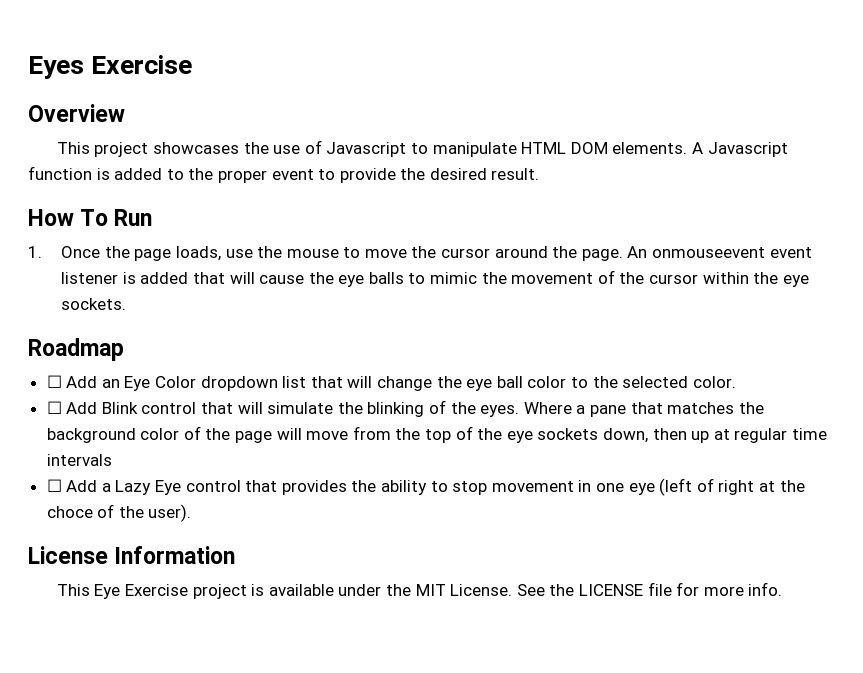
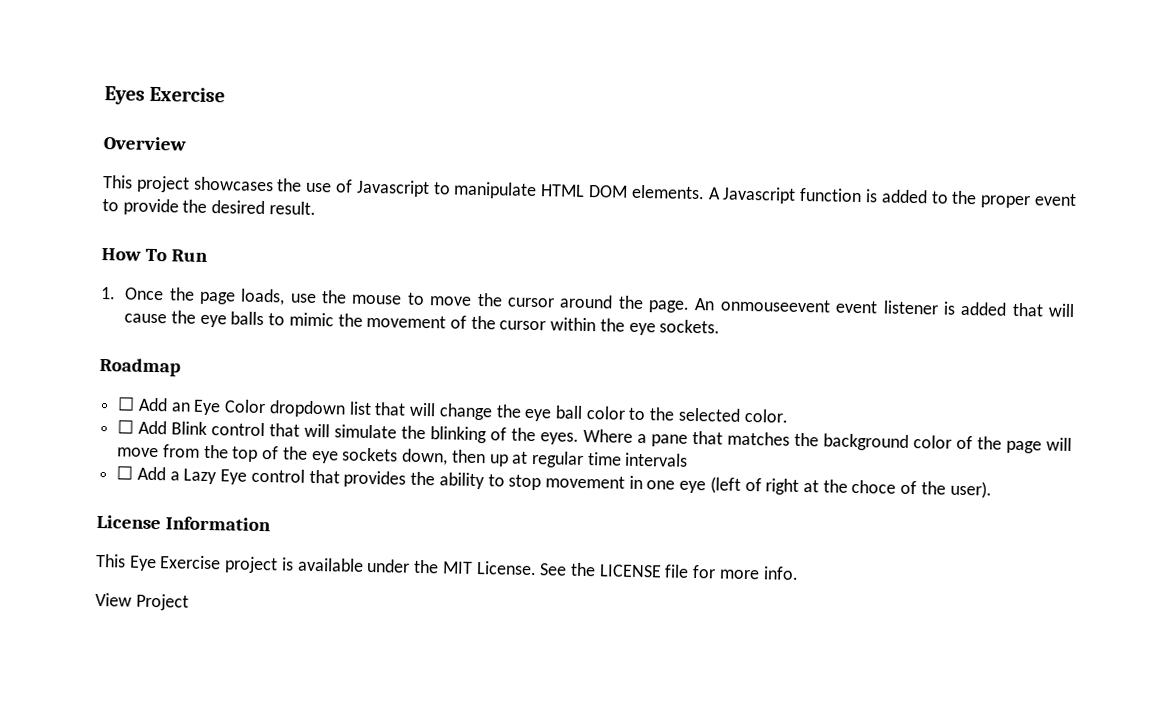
(783, 589) none -> [95,592,189,611] // View Project

